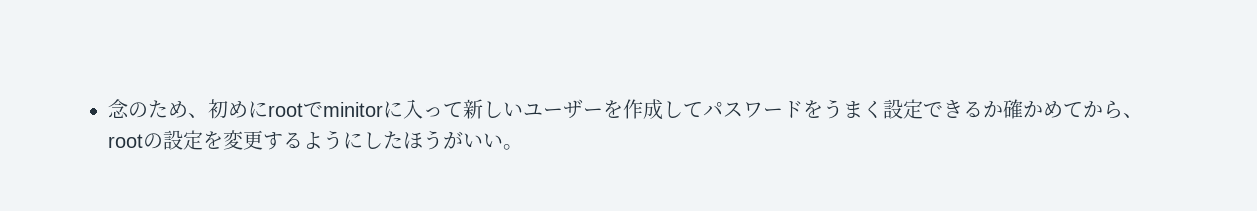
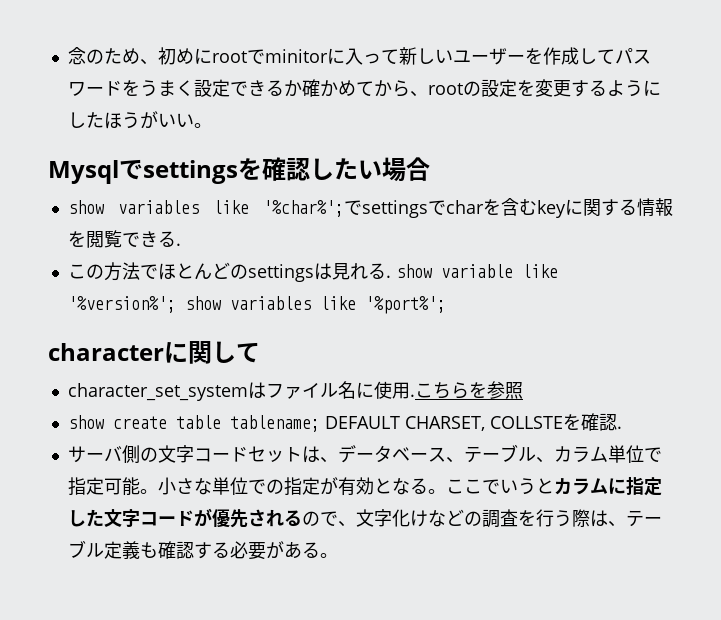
(523, 147) none -> [48,157,430,184] [67,198,673,218] [67,230,181,248] [67,262,558,282] [67,296,446,314] [48,341,260,364] [67,381,523,401] [67,413,622,432] [67,444,662,463] [67,476,662,496] [67,508,662,528] [67,540,338,560] // Mysqlでsettingsを確認したい場合 // show variables like '%char%';でsettingsでcharを含むkeyに関する情報を閲覧できる. // この方法でほとんどのsettingsは見れる. show variable like '%version%'; show variables like '%port%'; // characterに関して // character_set_systemはファイル名に使用.こちらを参照 // show create table tablename; DEFAULT CHARSET, COLLSTEを確認. // サーバ側の文字コードセットは、データベース、テーブル、カラム単位で指定可能。小さな単位での指定が有効となる。ここでいうとカラムに指定した文字コードが優先されるので、文字化けなどの調査を行う際は、テーブル定義も確認する必要がある。

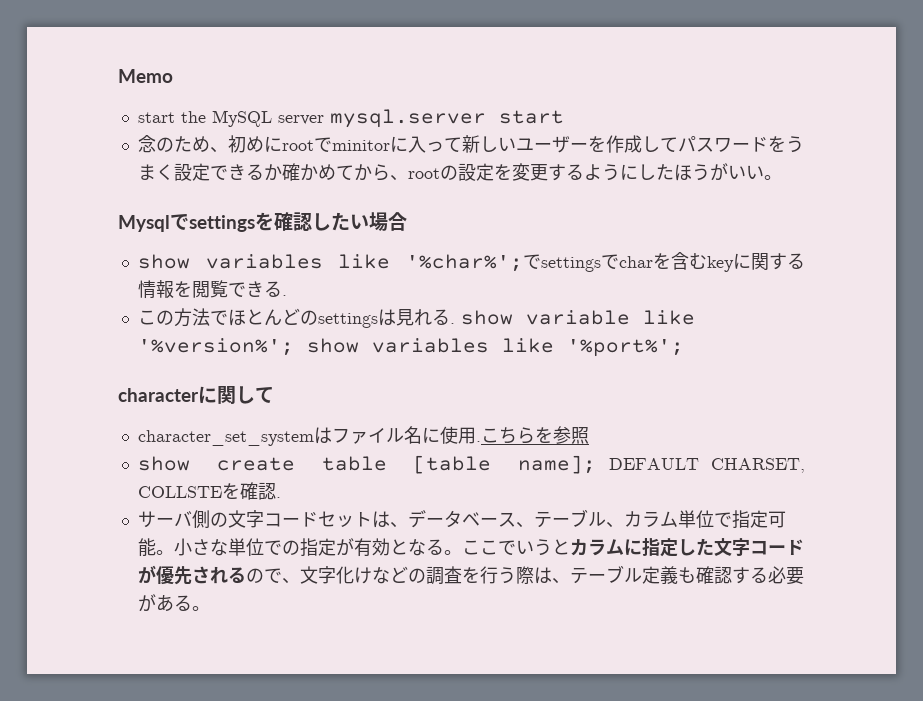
(67, 56) none -> [118,69,173,83] [137,109,564,128] Memo // start the MySQL server mysql.server start //
[229,415,320,432] tablename; -> [413,455,597,474] [table name];

